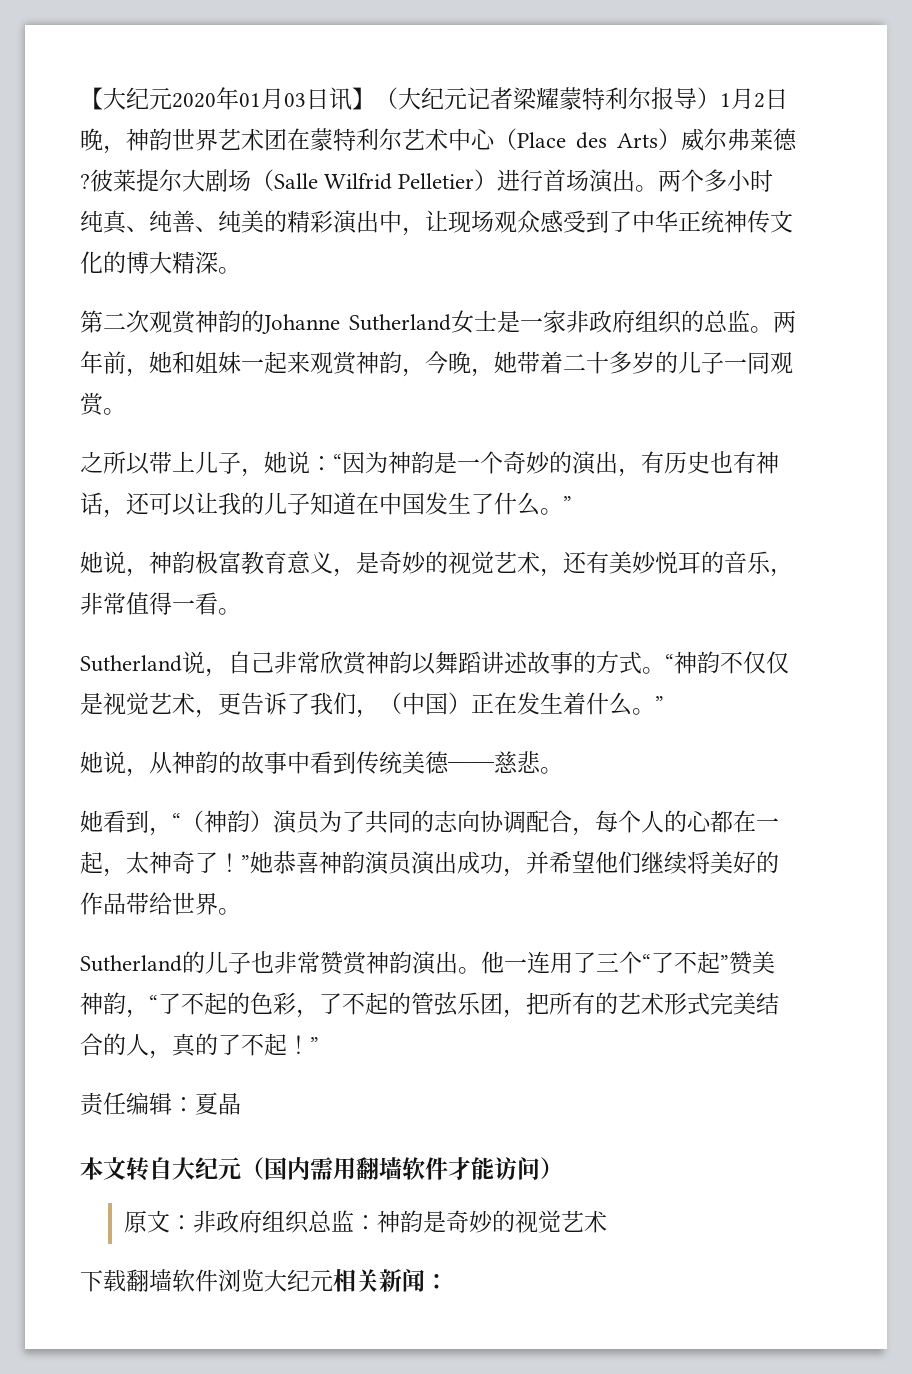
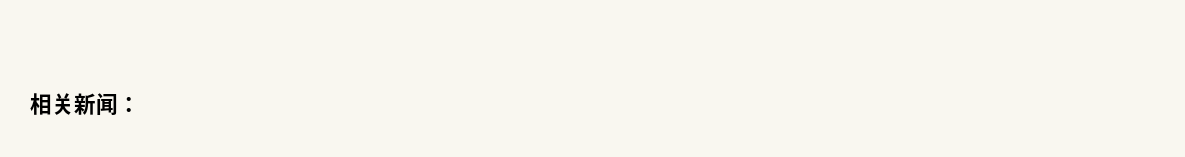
[80,87,788,110] [80,128,797,154] [80,169,774,193] [80,210,793,236] [80,251,241,274] [80,310,796,334] [80,351,793,377] [80,392,126,416] [80,451,779,477] [80,492,572,518] [80,551,793,577] [80,592,241,615] [80,651,789,677] [80,692,664,718] [80,751,563,777] [80,810,779,836] [80,851,779,877] [80,892,241,915] [80,951,775,975] [80,992,779,1018] [80,1033,319,1059] [80,1092,241,1116] [80,1157,563,1181] [124,1210,608,1234] [80,1269,333,1292] 【大纪元2020年01月03日讯】（大纪元记者梁耀蒙特利尔报导）1月2日晚，神韵世界艺术团在蒙特利尔艺术中心（Place des Arts）威尔弗莱德?彼莱提尔大剧场（Salle Wilfrid Pelletier）进行首场演出。两个多小时纯真、纯善、纯美的精彩演出中，让现场观众感受到了中华正统神传文化的博大精深。 // 第二次观赏神韵的Johanne Sutherland女士是一家非政府组织的总监。两年前，她和姐妹一起来观赏神韵，今晚，她带着二十多岁的儿子一同观赏。 // 之所以带上儿子，她说：“因为神韵是一个奇妙的演出，有历史也有神话，还可以让我的儿子知道在中国发生了什么。” // 她说，神韵极富教育意义，是奇妙的视觉艺术，还有美妙悦耳的音乐，非常值得一看。 // Sutherland说，自己非常欣赏神韵以舞蹈讲述故事的方式。“神韵不仅仅是视觉艺术，更告诉了我们，（中国）正在发生着什么。” // 她说，从神韵的故事中看到传统美德──慈悲。 // 她看到，“（神韵）演员为了共同的志向协调配合，每个人的心都在一起，太神奇了！”她恭喜神韵演员演出成功，并希望他们继续将美好的作品带给世界。 // Sutherland的儿子也非常赞赏神韵演出。他一连用了三个“了不起”赞美神韵，“了不起的色彩，了不起的管弦乐团，把所有的艺术形式完美结合的人，真的了不起！” // 责任编辑：夏晶 // 本文转自大纪元（国内需用翻墙软件才能访问） // 原文：非政府组织总监：神韵是奇妙的视觉艺术 // 下载翻墙软件浏览大纪元 -> (30, 104) none

